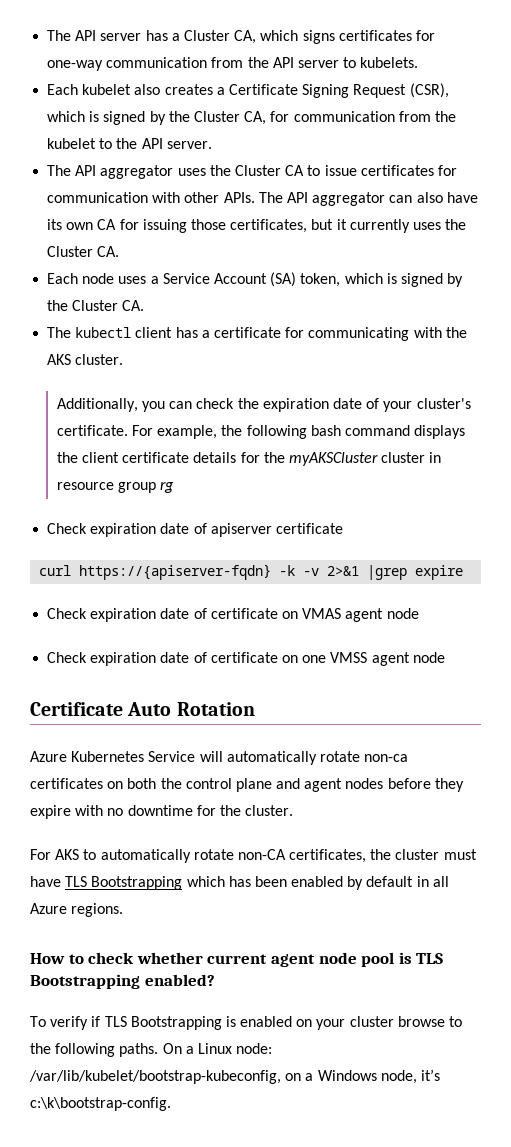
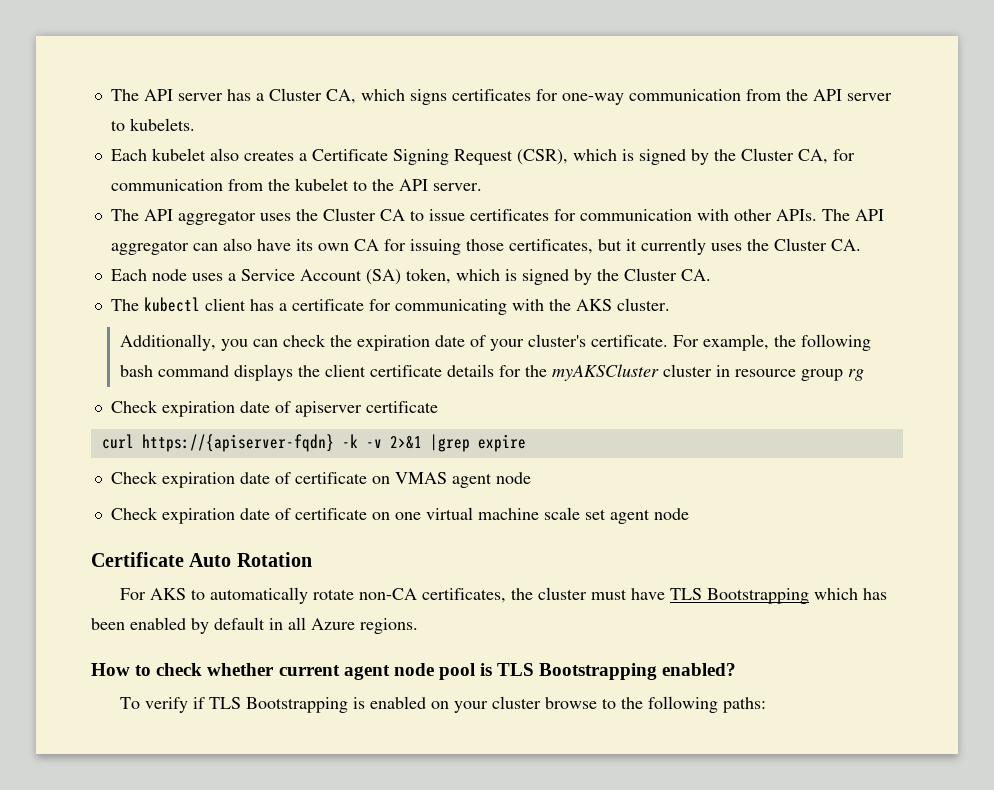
[330,652,368,663] VMSS -> [425,507,606,520] virtual machine scale set
[30,751,409,765] [30,778,464,792] [30,805,294,819] // Azure Kubernetes Service will automatically rotate non-ca certificates on both the control plane and agent nodes before they expire with no downtime for the cluster. -> (312, 559) none
[119,1043,273,1057] [29,1069,440,1084] [30,1097,171,1111] paths. On a Linux node: /var/lib/kubelet/bootstrap-kubeconfig, on a Windows node, it’s c:\k\bootstrap-config. -> [722,697,766,713] paths:

